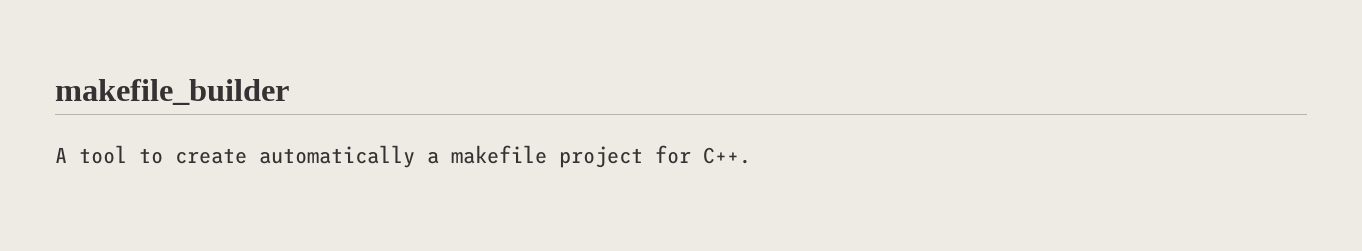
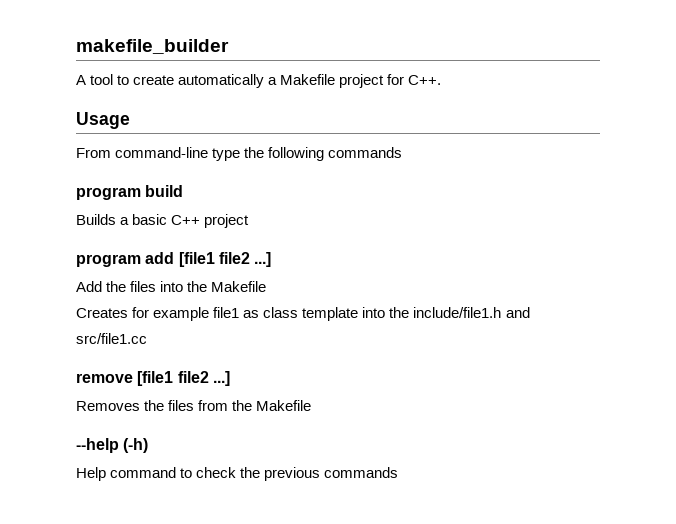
[451,145,547,164] makefile -> [280,74,336,85] Makefile
(751, 155) none -> [76,112,130,129] [76,147,403,161] [76,185,184,200] [76,214,250,228] [76,252,272,267] [76,281,267,292] [76,307,530,321] [76,333,147,344] [76,371,230,386] [76,400,312,411] [76,438,149,453] [76,467,399,481] // Usage // From command-line type the following commands // program build // Builds a basic C++ project // program add [file1 file2 ...] // Add the files into the Makefile // Creates for example file1 as class template into the include/file1.h and src/file1.cc // remove [file1 file2 ...] // Removes the files from the Makefile // --help (-h) // Help command to check the previous commands

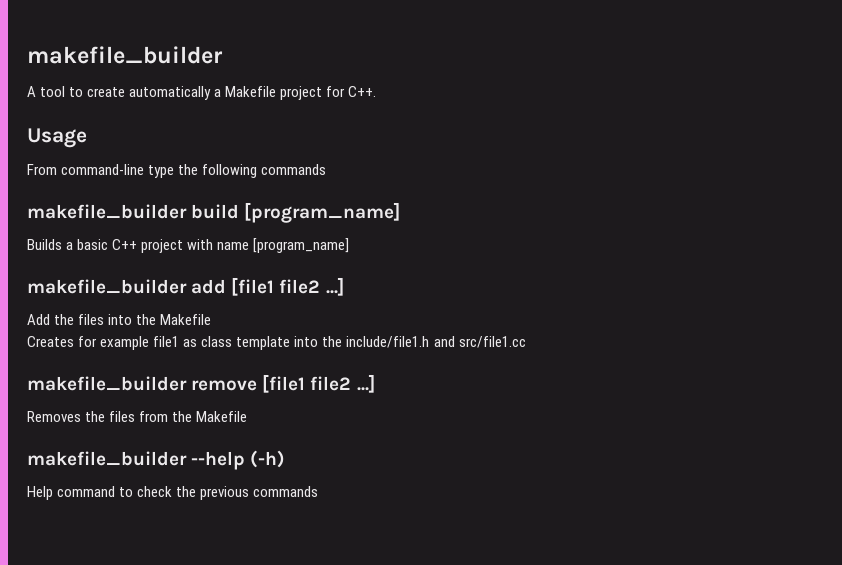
[76,187,141,200] program -> [27,204,187,219] makefile_builder
(184, 191) none -> [244,202,401,223] [program_name]
[76,254,141,267] // program -> [187,238,350,253] [27,279,187,294] with name [program_name] // makefile_builder
(147, 338) none -> [27,376,187,391] makefile_builder
(312, 405) none -> [27,451,187,466] makefile_builder

